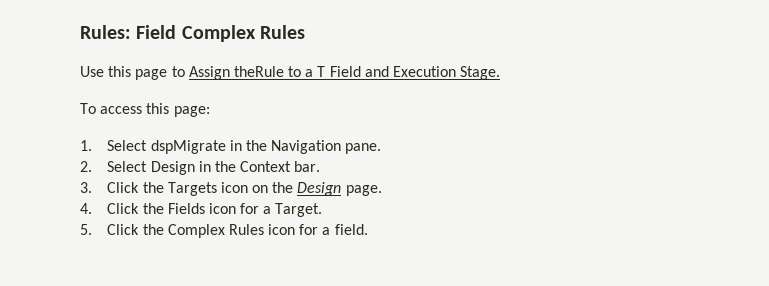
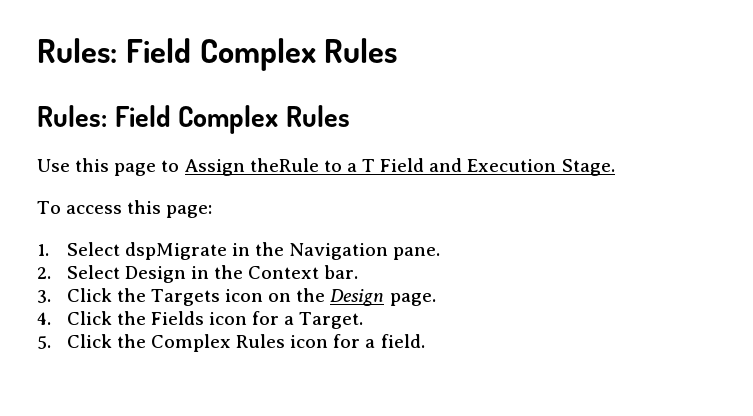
[80,25,305,42] Rules: Field Complex Rules -> [37,38,398,71] [37,105,350,134] Rules: Field Complex Rules // Rules: Field Complex Rules

